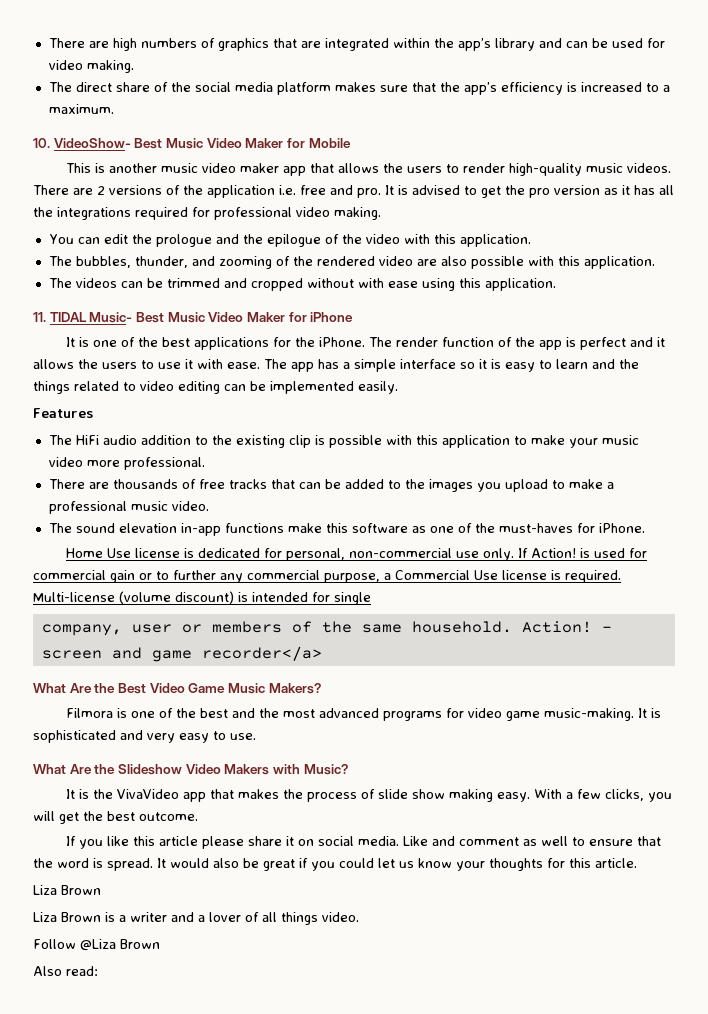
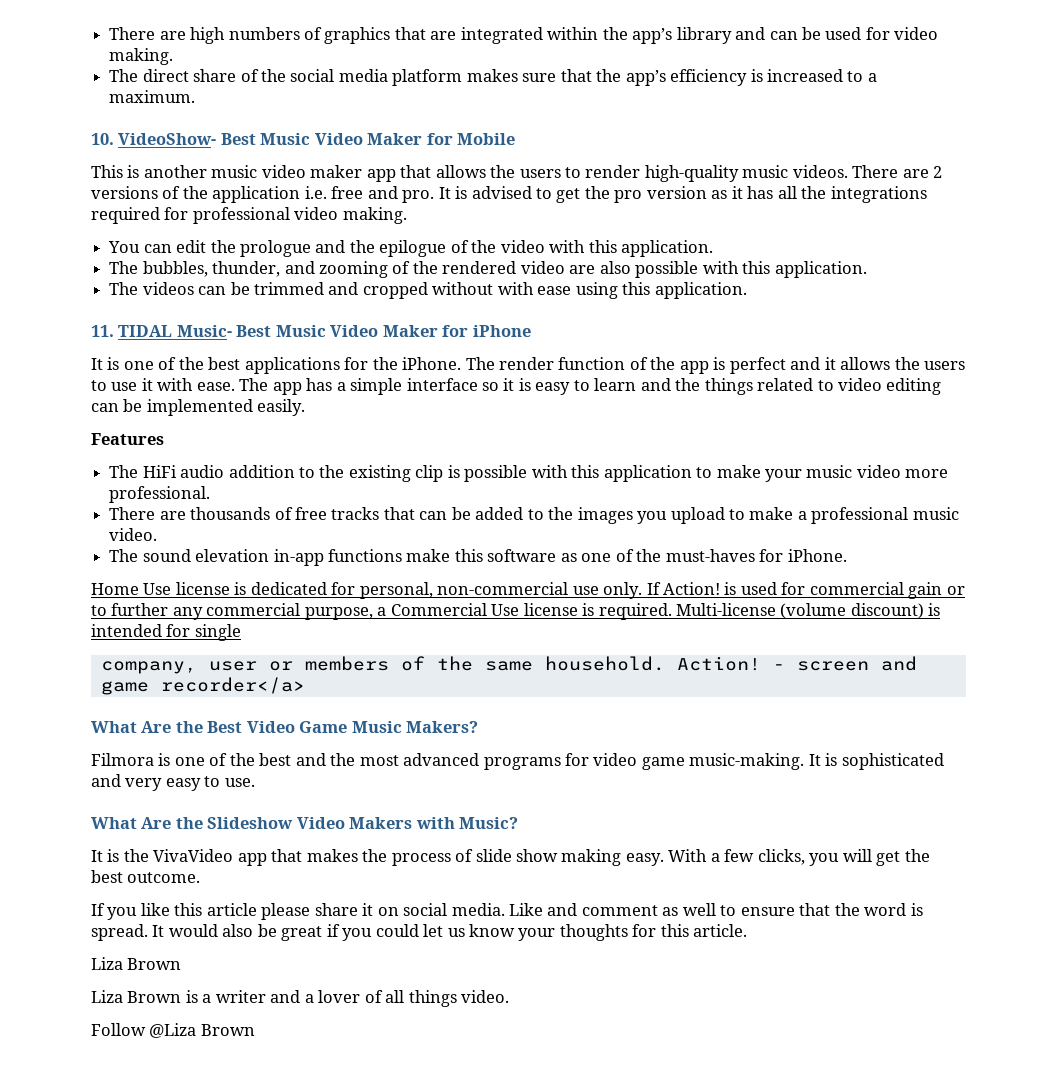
[33,966,98,976] // Also read: -> (255, 1030) none

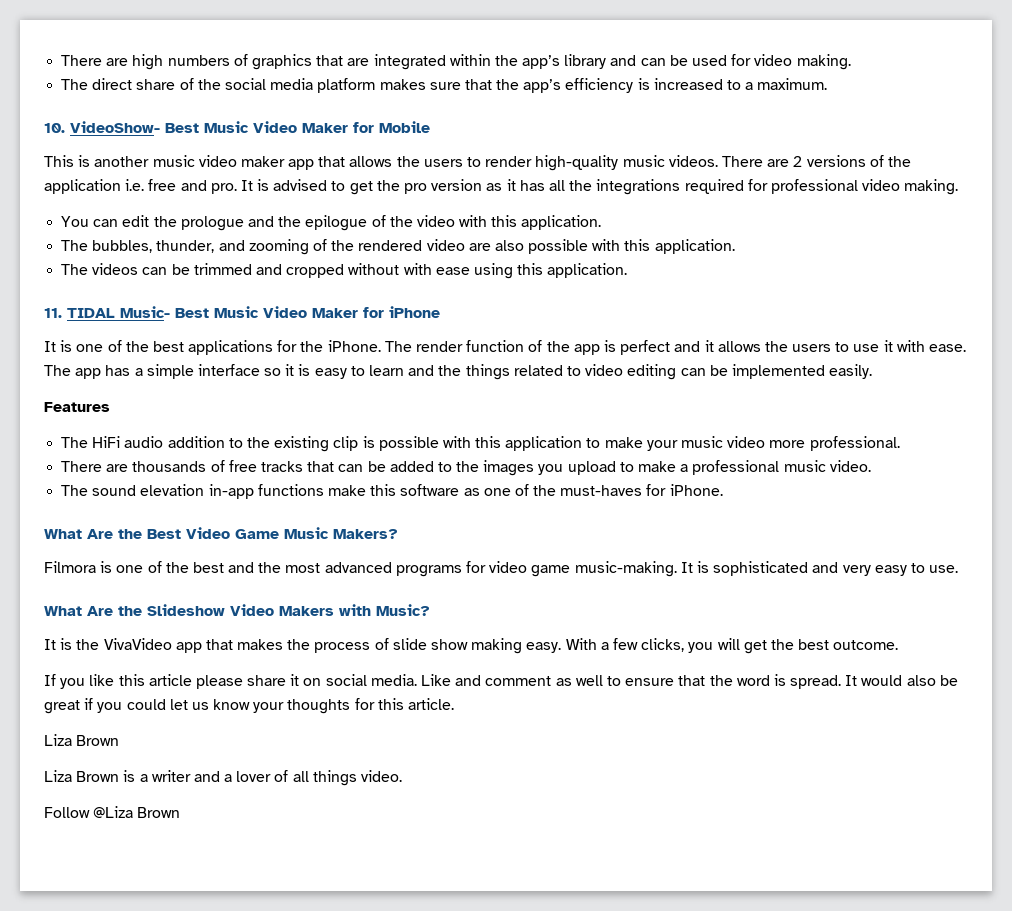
[91,582,965,599] [91,603,941,620] [91,624,241,641] [100,656,917,674] [100,677,305,695] // Home Use license is dedicated for personal, non-commercial use only. If Action! is used for commercial gain or to further any commercial purpose, a Commercial Use license is required. Multi-license (volume discount) is intended for single // company, user or members of the same household. Action! - screen and game recorder</a> -> (723, 490) none

